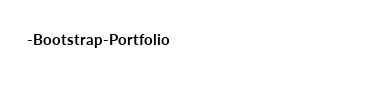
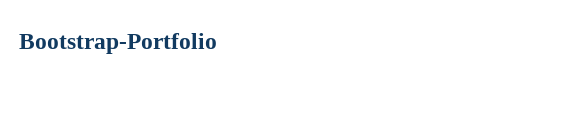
[27,34,170,48] -Bootstrap-Portfolio -> [19,33,217,54] Bootstrap-Portfolio

